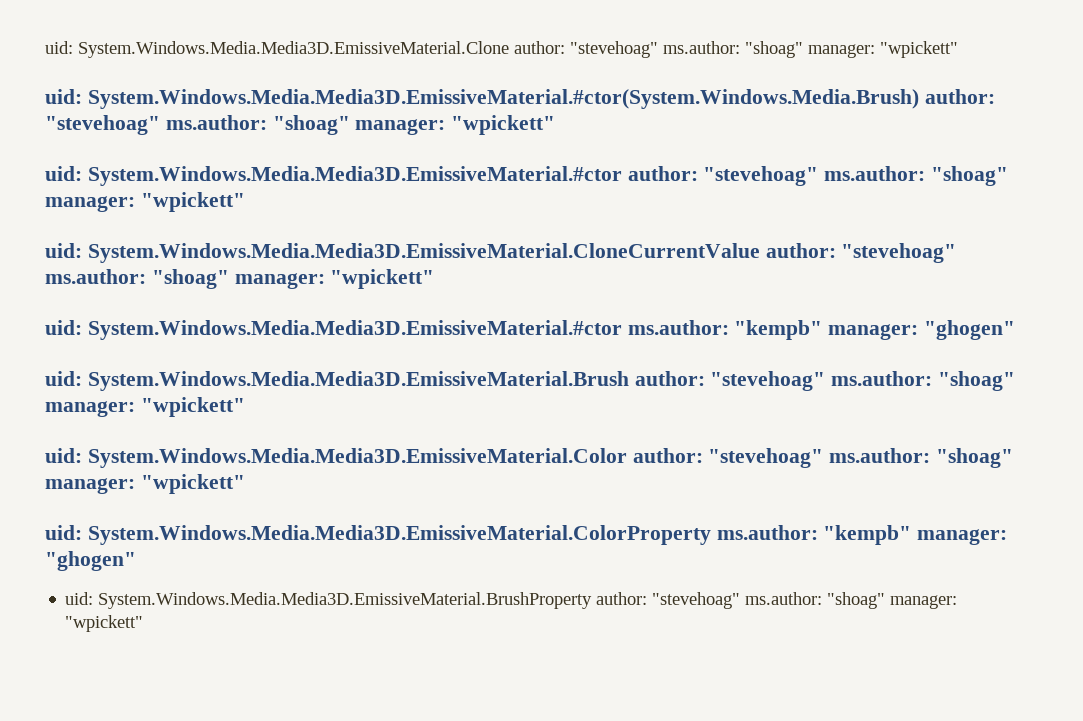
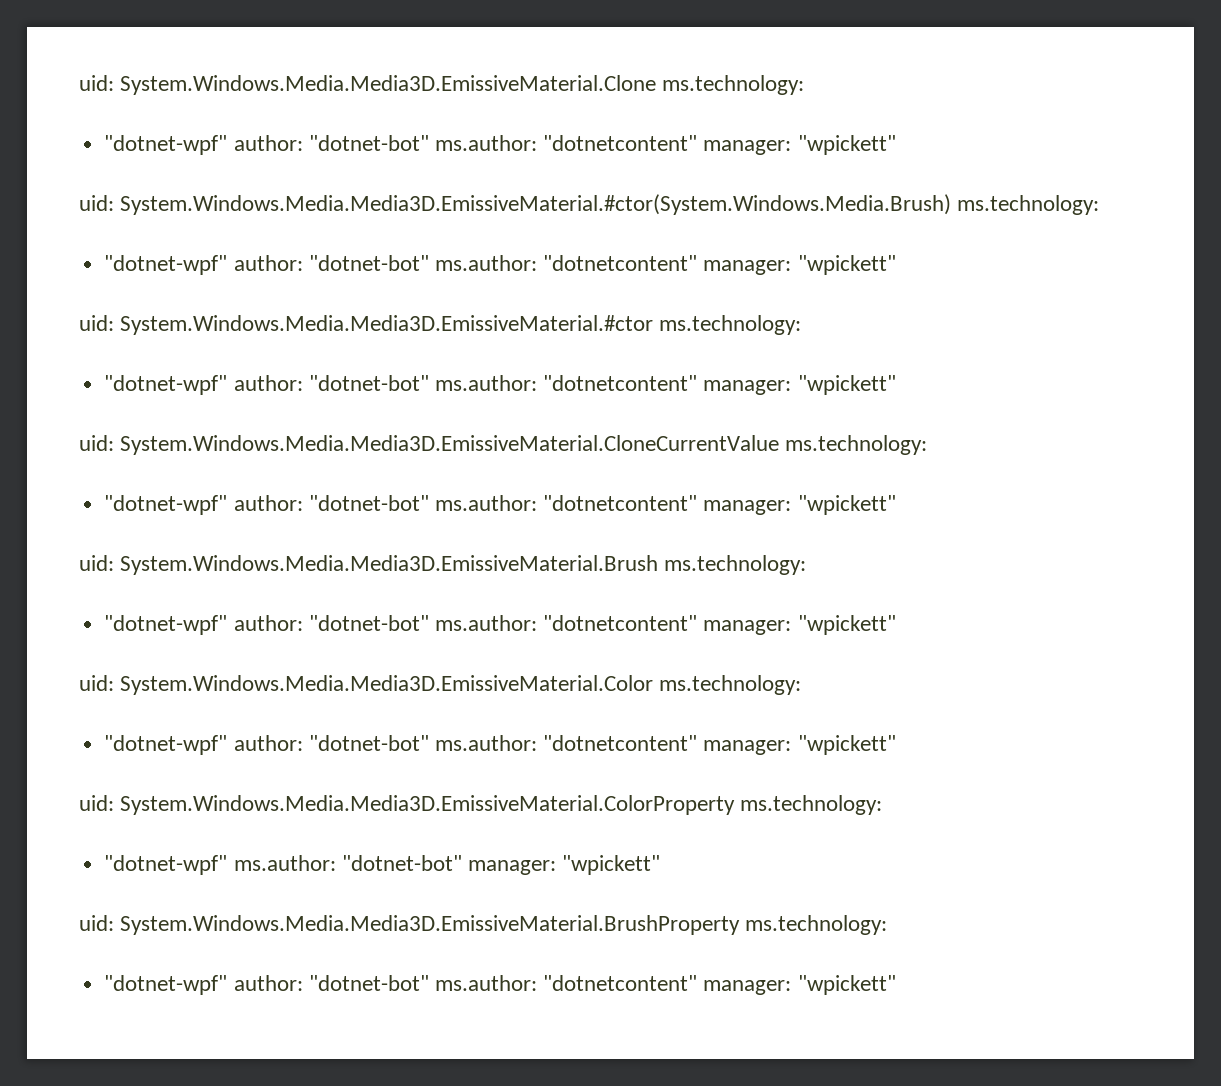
[514,41,958,58] [45,89,995,109] [45,115,556,135] [45,166,1009,186] [45,192,245,212] [45,243,957,263] [45,269,435,289] [45,320,1016,340] [45,371,1016,391] [45,397,245,417] [45,448,1014,468] [45,474,245,494] [45,525,1008,545] [45,551,136,571] [65,592,886,609] author: "stevehoag" ms.author: "shoag" manager: "wpickett" // uid: System.Windows.Media.Media3D.EmissiveMaterial.#ctor(System.Windows.Media.Brush) author: "stevehoag" ms.author: "shoag" manager: "wpickett" // uid: System.Windows.Media.Media3D.EmissiveMaterial.#ctor author: "stevehoag" ms.author: "shoag" manager: "wpickett" // uid: System.Windows.Media.Media3D.EmissiveMaterial.CloneCurrentValue author: "stevehoag" ms.author: "shoag" manager: "wpickett" // uid: System.Windows.Media.Media3D.EmissiveMaterial.#ctor ms.author: "kempb" manager: "ghogen" // uid: System.Windows.Media.Media3D.EmissiveMaterial.Brush author: "stevehoag" ms.author: "shoag" manager: "wpickett" // uid: System.Windows.Media.Media3D.EmissiveMaterial.Color author: "stevehoag" ms.author: "shoag" manager: "wpickett" // uid: System.Windows.Media.Media3D.EmissiveMaterial.ColorProperty ms.author: "kempb" manager: "ghogen" // uid: System.Windows.Media.Media3D.EmissiveMaterial.BrushProperty author: "stevehoag" ms.author: "shoag" -> [662,75,805,95] [104,135,896,155] [79,194,1100,215] [104,255,896,275] [79,315,802,335] [104,375,896,395] [79,435,928,455] [104,495,896,515] [79,555,807,575] [104,615,896,635] [79,675,802,695] [104,735,896,755] [79,795,883,815] [104,855,661,875] [79,915,888,935] [104,975,698,995] ms.technology: // "dotnet-wpf" author: "dotnet-bot" ms.author: "dotnetcontent" manager: "wpickett" // uid: System.Windows.Media.Media3D.EmissiveMaterial.#ctor(System.Windows.Media.Brush) ms.technology: // "dotnet-wpf" author: "dotnet-bot" ms.author: "dotnetcontent" manager: "wpickett" // uid: System.Windows.Media.Media3D.EmissiveMaterial.#ctor ms.technology: // "dotnet-wpf" author: "dotnet-bot" ms.author: "dotnetcontent" manager: "wpickett" // uid: System.Windows.Media.Media3D.EmissiveMaterial.CloneCurrentValue ms.technology: // "dotnet-wpf" author: "dotnet-bot" ms.author: "dotnetcontent" manager: "wpickett" // uid: System.Windows.Media.Media3D.EmissiveMaterial.Brush ms.technology: // "dotnet-wpf" author: "dotnet-bot" ms.author: "dotnetcontent" manager: "wpickett" // uid: System.Windows.Media.Media3D.EmissiveMaterial.Color ms.technology: // "dotnet-wpf" author: "dotnet-bot" ms.author: "dotnetcontent" manager: "wpickett" // uid: System.Windows.Media.Media3D.EmissiveMaterial.ColorProperty ms.technology: // "dotnet-wpf" ms.author: "dotnet-bot" manager: "wpickett" // uid: System.Windows.Media.Media3D.EmissiveMaterial.BrushProperty ms.technology: // "dotnet-wpf" author: "dotnet-bot" ms.author: "dotnetcontent"

